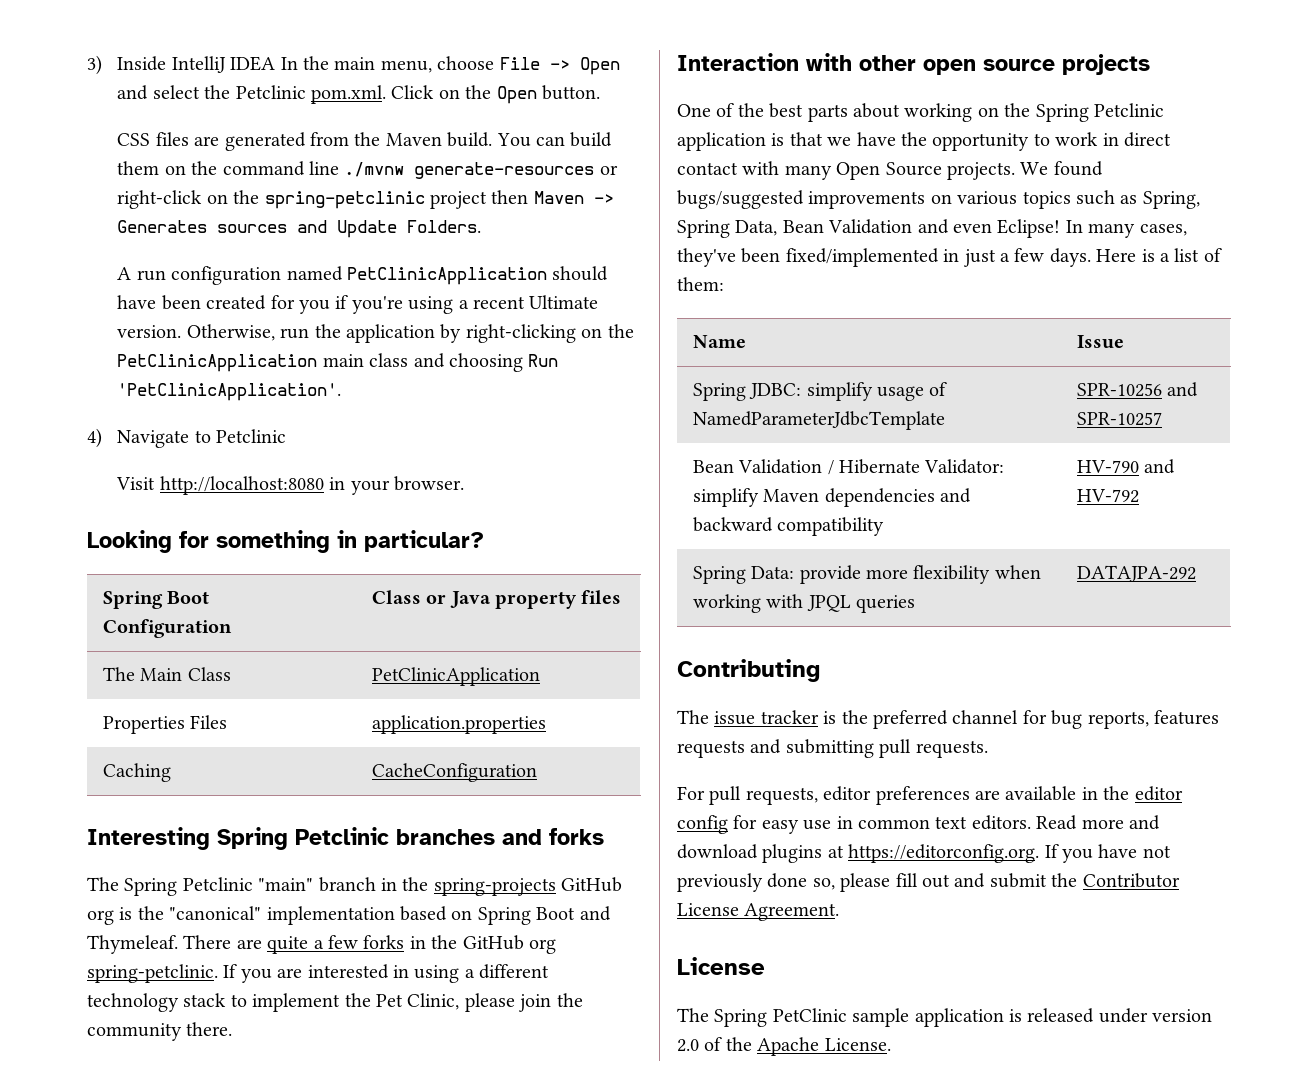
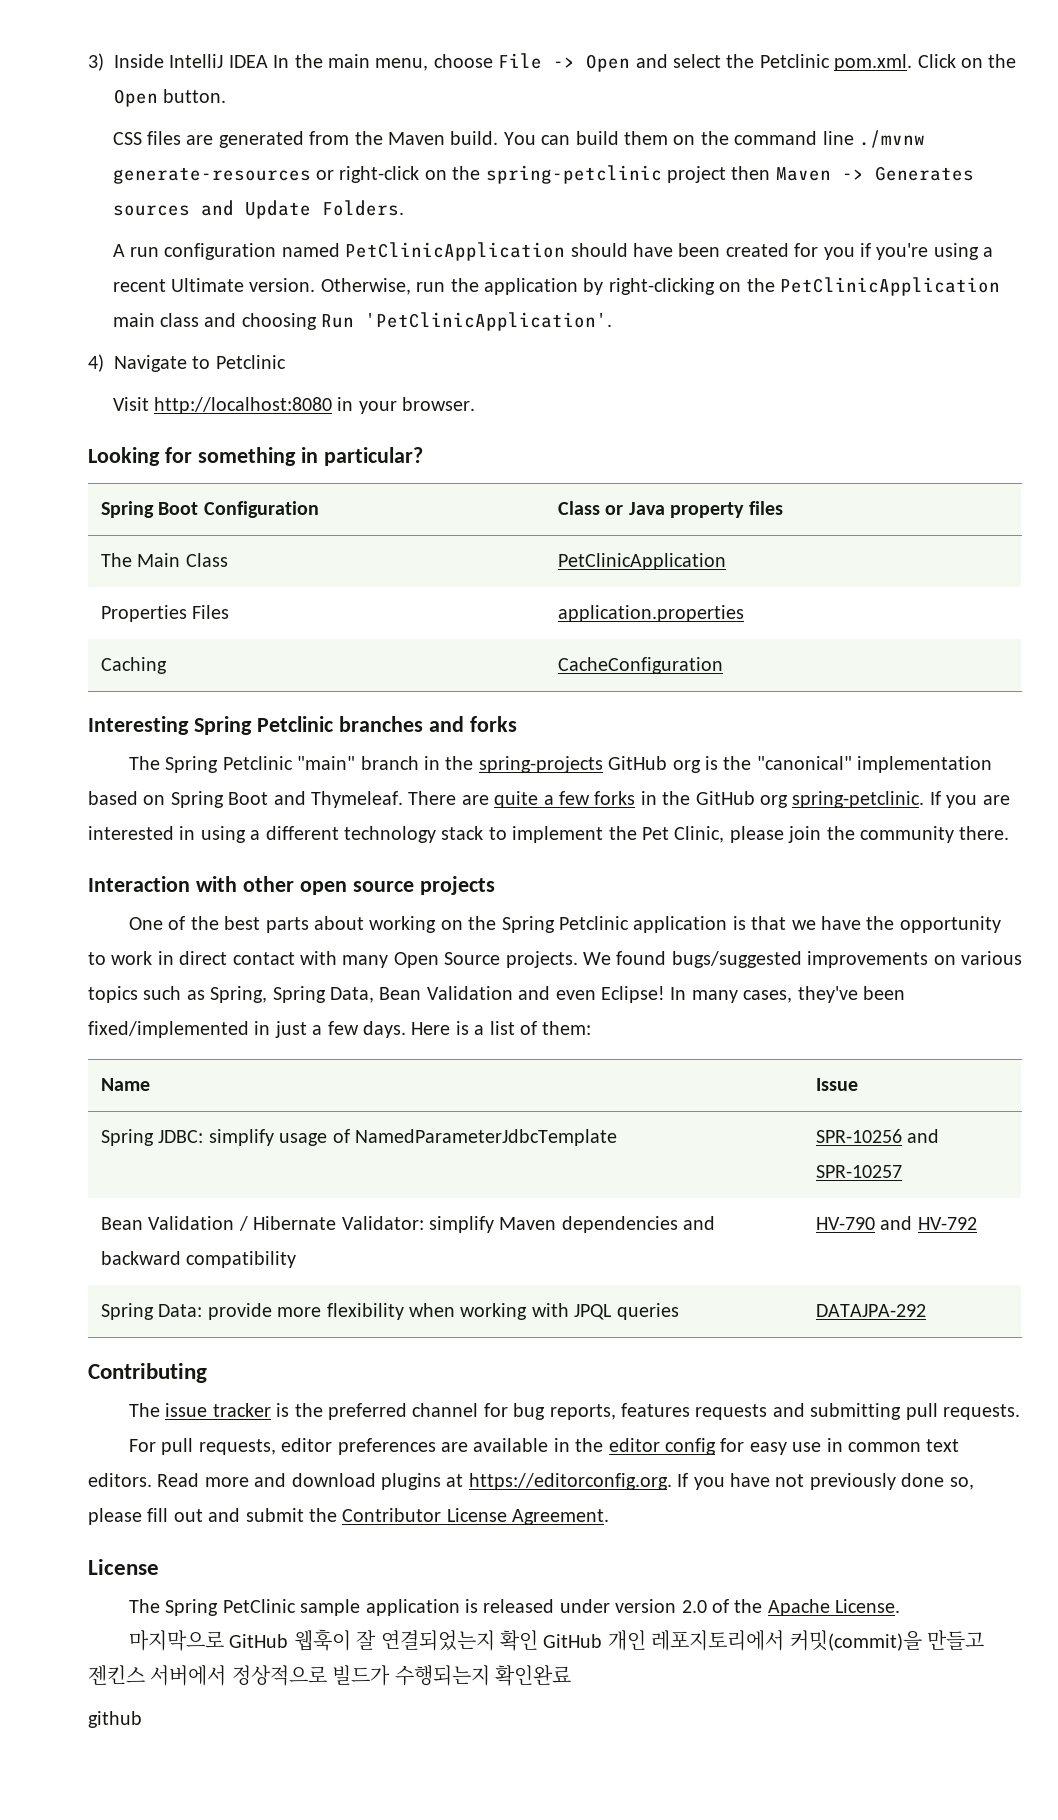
(891, 1044) none -> [128,1629,984,1651] [88,1665,571,1686] [88,1711,142,1728] // 마지막으로 GitHub 웹훅이 잘 연결되었는지 확인 GitHub 개인 레포지토리에서 커밋(commit)을 만들고 젠킨스 서버에서 정상적으로 빌드가 수행되는지 확인완료 // github

